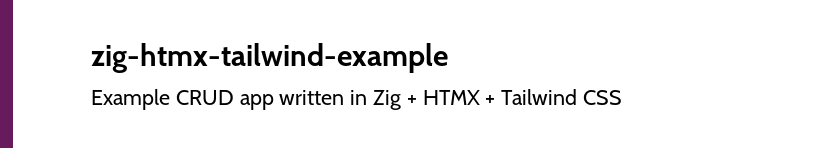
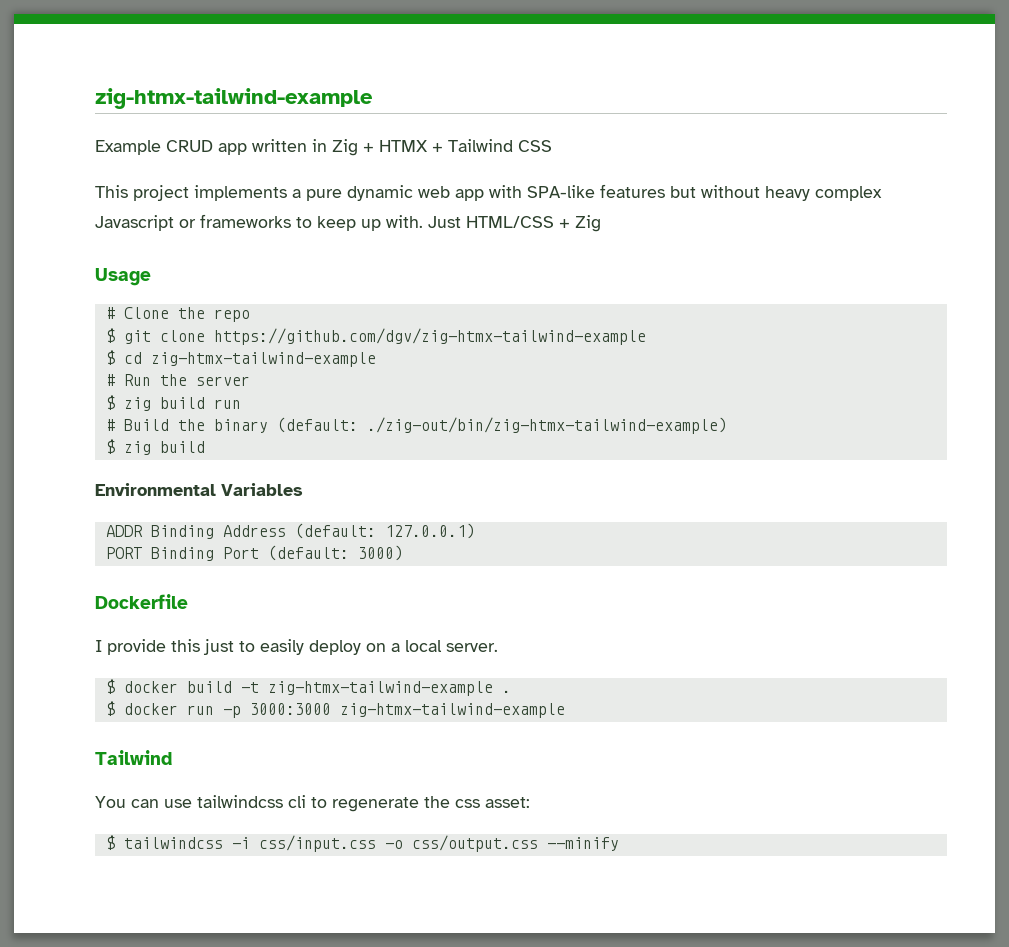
(623, 97) none -> [95,184,882,201] [95,214,601,232] [95,268,151,286] [105,307,250,322] [105,328,646,345] [105,350,376,367] [105,374,250,386] [105,395,241,411] [105,417,727,434] [105,439,205,455] [95,483,303,496] [105,523,475,539] [105,545,403,561] [95,594,188,609] [95,639,498,655] [105,679,511,696] [105,701,565,718] [95,750,172,765] [95,795,530,812] [105,835,619,852] // This project implements a pure dynamic web app with SPA-like features but without heavy complex Javascript or frameworks to keep up with. Just HTML/CSS + Zig // Usage // # Clone the repo // $ git clone https://github.com/dgv/zig-htmx-tailwind-example // $ cd zig-htmx-tailwind-example // # Run the server // $ zig build run // # Build the binary (default: ./zig-out/bin/zig-htmx-tailwind-example) // $ zig build // Environmental Variables // ADDR Binding Address (default: 127.0.0.1) // PORT Binding Port (default: 3000) // Dockerfile // I provide this just to easily deploy on a local server. // $ docker build -t zig-htmx-tailwind-example . // $ docker run -p 3000:3000 zig-htmx-tailwind-example // Tailwind // You can use tailwindcss cli to regenerate the css asset: // $ tailwindcss -i css/input.css -o css/output.css --minify

